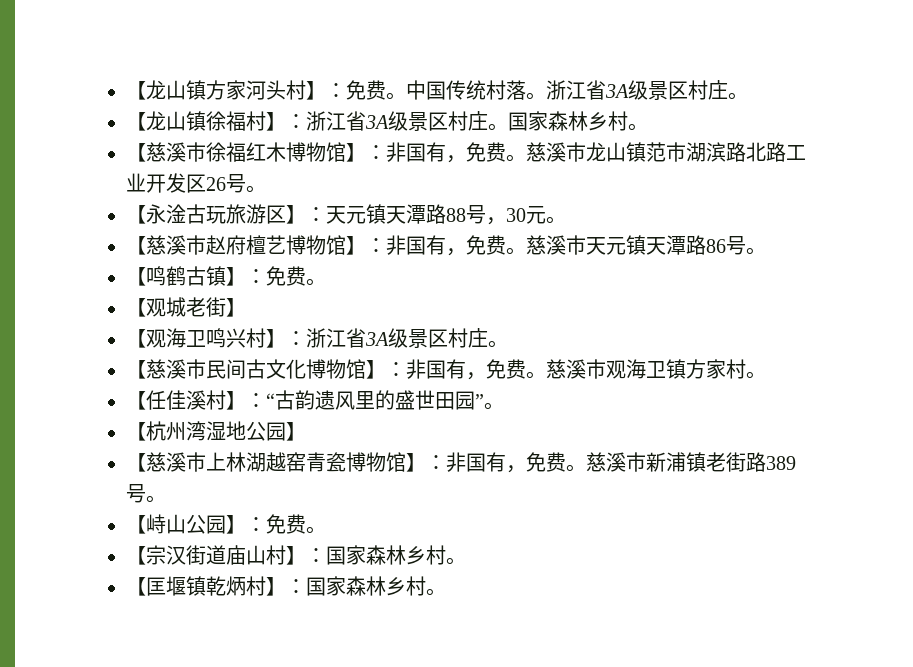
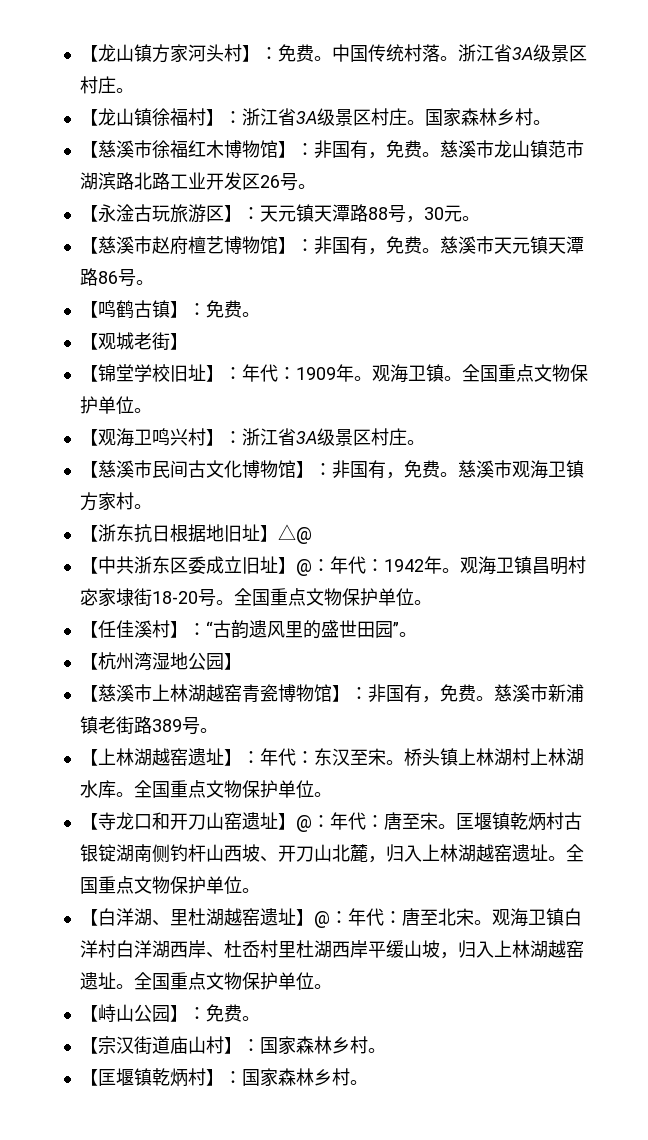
(246, 307) none -> [79,364,588,383] [79,396,152,414] // 【锦堂学校旧址】：年代：1909年。观海卫镇。全国重点文物保护单位。
(766, 375) none -> [79,524,312,544] [79,556,586,576] [79,588,432,607] // 【浙东抗日根据地旧址】△@ // 【中共浙东区委成立旧址】@：年代：1942年。观海卫镇昌明村宓家埭街18-20号。全国重点文物保护单位。
(166, 499) none -> [79,748,584,766] [79,780,332,798] [79,812,582,832] [79,844,584,863] [79,876,260,894] [79,908,582,928] [79,940,584,959] [79,972,332,990] // 【上林湖越窑遗址】：年代：东汉至宋。桥头镇上林湖村上林湖水库。全国重点文物保护单位。 // 【寺龙口和开刀山窑遗址】@：年代：唐至宋。匡堰镇乾炳村古银锭湖南侧钓杆山西坡、开刀山北麓，归入上林湖越窑遗址。全国重点文物保护单位。 // 【白洋湖、里杜湖越窑遗址】@：年代：唐至北宋。观海卫镇白洋村白洋湖西岸、杜岙村里杜湖西岸平缓山坡，归入上林湖越窑遗址。全国重点文物保护单位。

